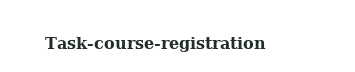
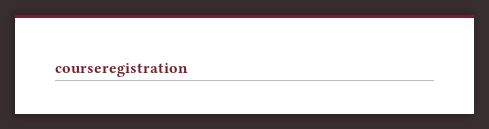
[45,37,266,52] Task-course-registration -> [55,63,188,77] courseregistration

